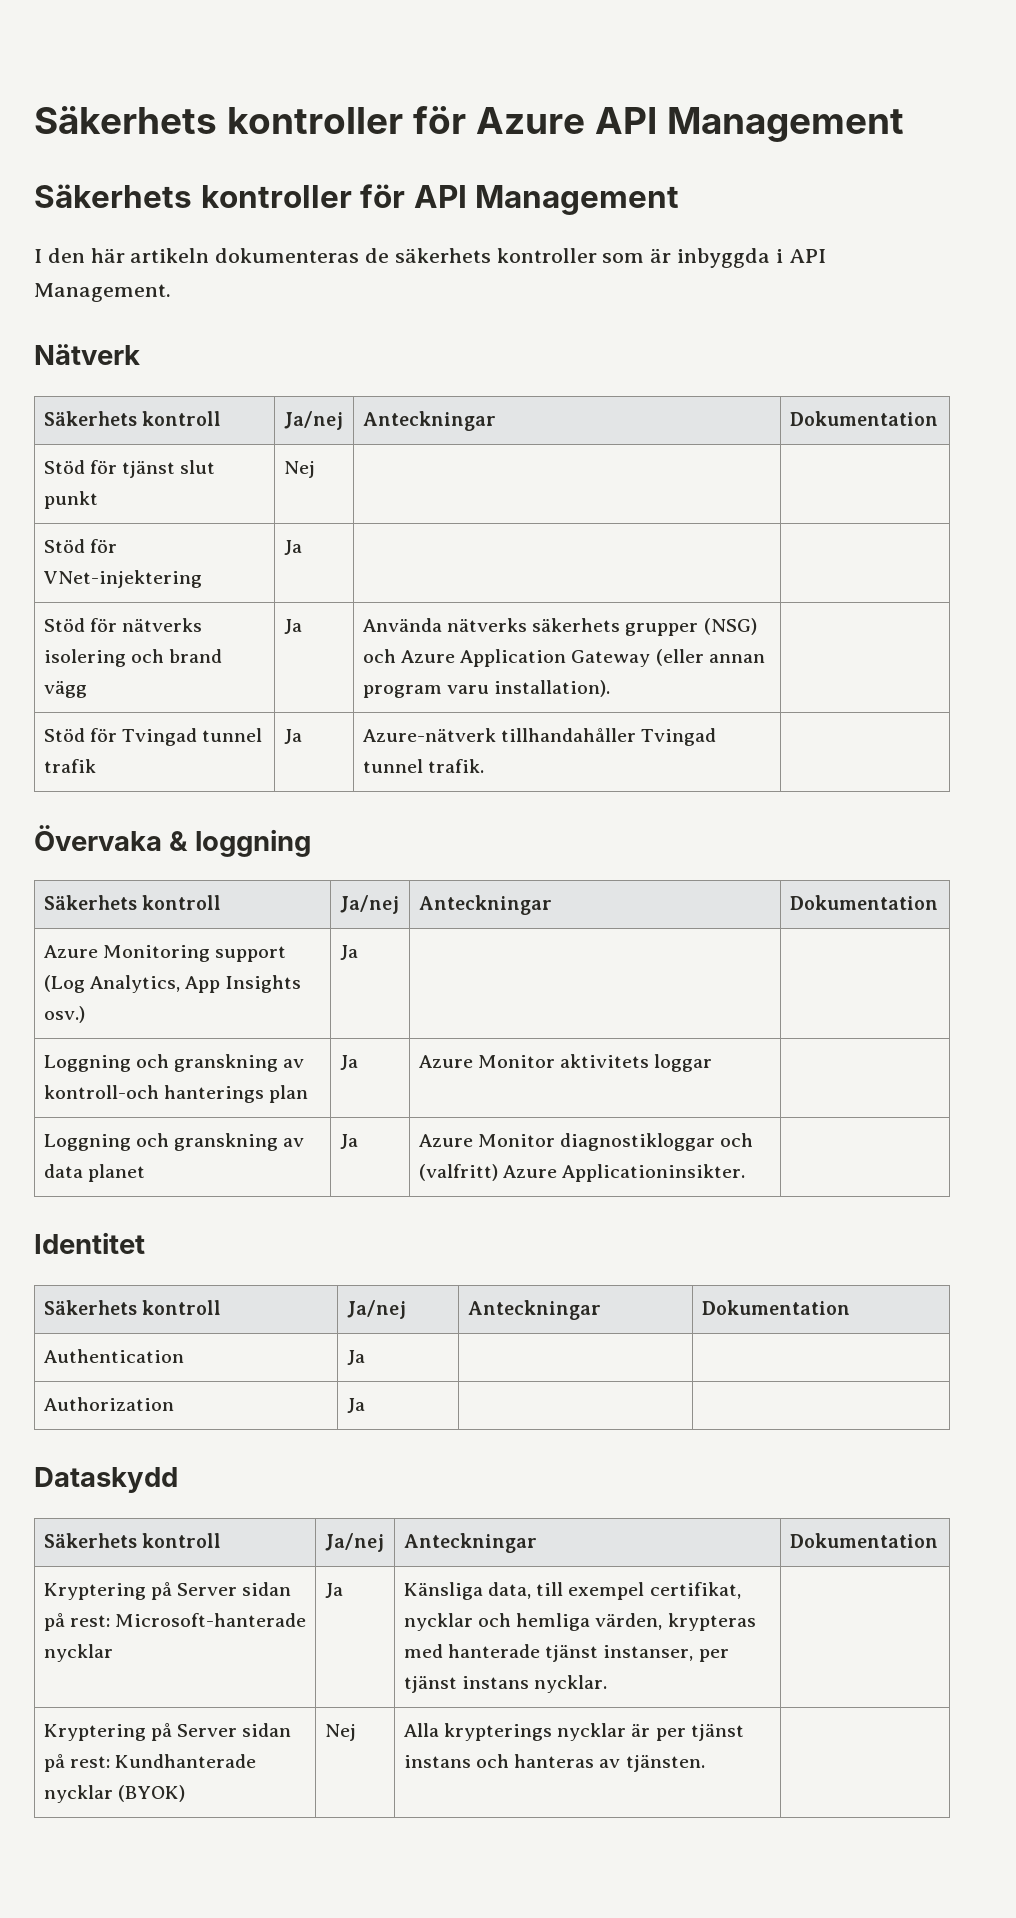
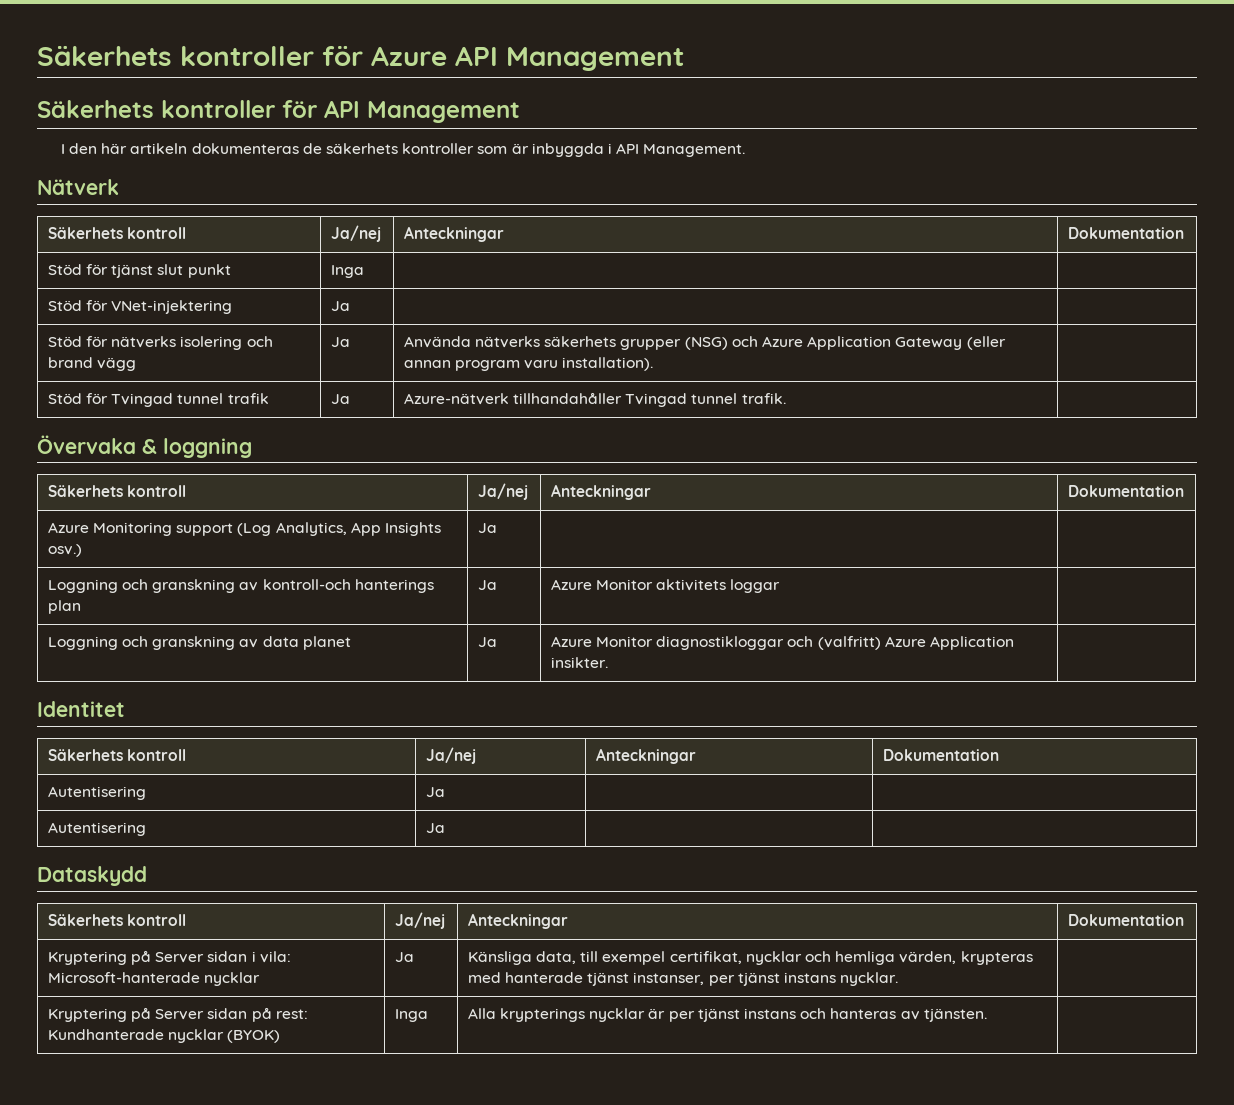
[283,461,315,478] Nej -> [330,265,364,278] Inga
[562,1164,746,1182] Applicationinsikter. -> [929,636,1014,650] [550,657,608,668] Application insikter.
[43,1349,184,1363] [346,1350,365,1365] [43,1397,174,1411] Authentication | Ja | | // Authorization -> [47,786,146,800] [425,787,445,797] [47,822,146,836] Autentisering | Ja | | // Autentisering
[43,1613,110,1631] på rest: -> [251,951,291,963] i vila:
[324,1724,356,1741] Nej -> [394,1009,428,1022] Inga

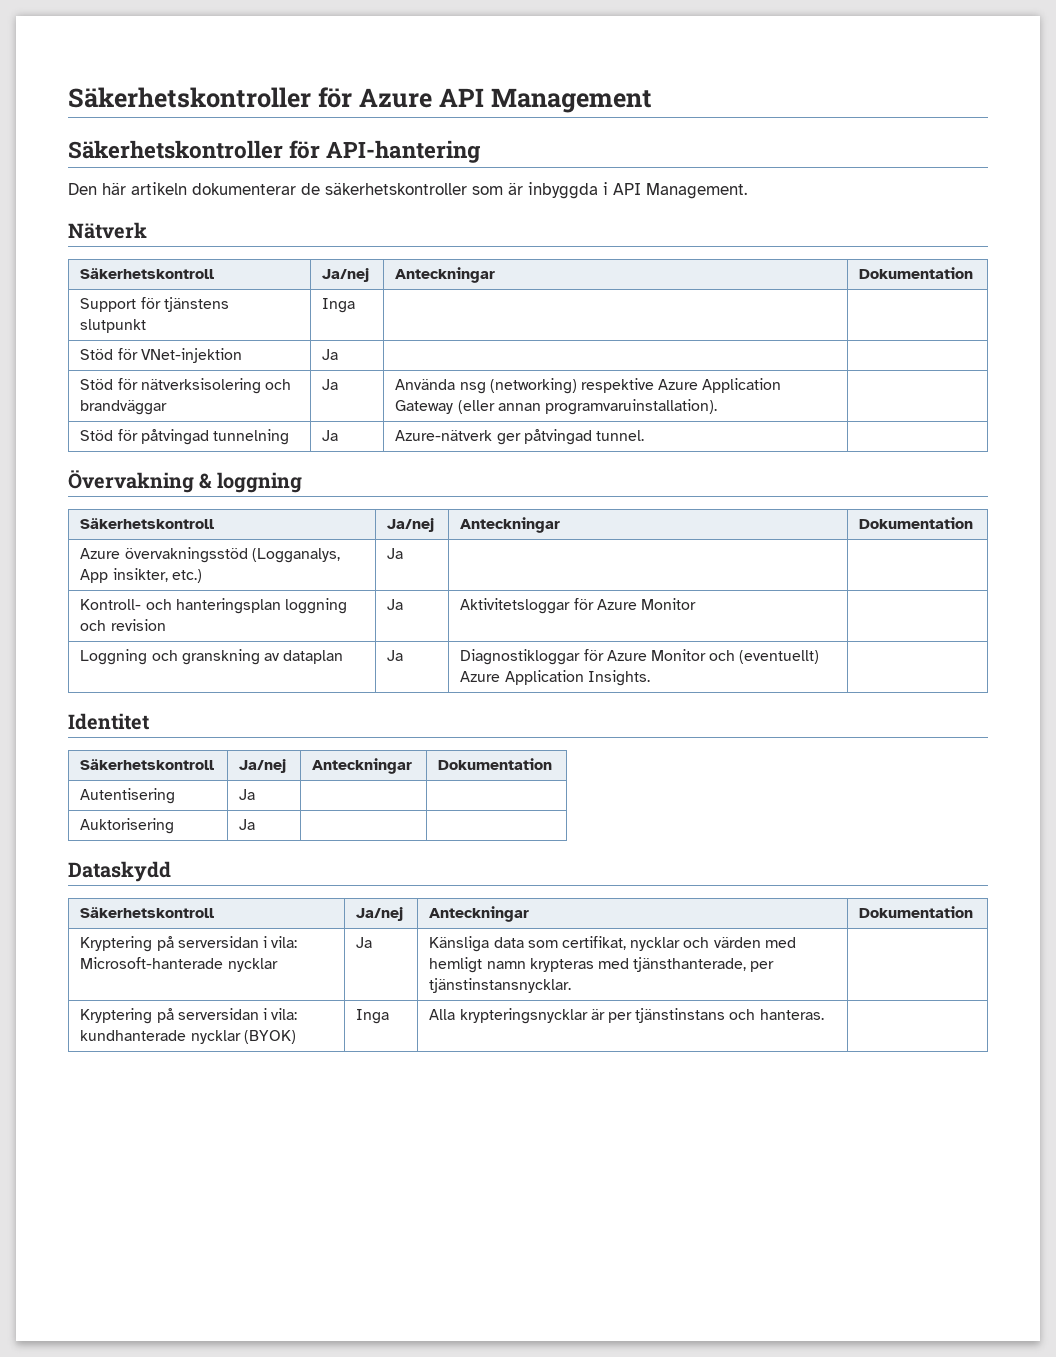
[37,45,314,66] Säkerhets kontroller -> [68,87,311,108] Säkerhetskontroller
[37,100,520,123] [60,143,475,154] Säkerhets kontroller för API Management // I den här artikeln dokumenteras de säkerhets kontroller -> [68,140,482,163] [68,182,467,195] Säkerhetskontroller för API-hantering // Den här artikeln dokumenterar de säkerhetskontroller
[47,227,187,239] [330,225,381,242] [403,226,504,242] [1067,227,1184,239] [47,264,231,278] Säkerhets kontroll | Ja/nej | Anteckningar | Dokumentation // Stöd för tjänst slut punkt -> [80,268,215,279] [322,268,370,282] [395,267,496,283] [859,267,974,279] [80,297,229,312] [80,319,147,333] Säkerhetskontroll | Ja/nej | Anteckningar | Dokumentation // Support för tjänstens slutpunkt
[111,300,233,314] VNet-injektering -> [140,348,242,363] VNet-injektion
[111,336,273,350] [47,357,137,371] [330,337,350,347] [403,336,758,350] nätverks isolering och brand vägg | Ja | Använda nätverks säkerhets grupper (NSG) och -> [140,378,291,394] [80,400,168,415] [322,379,339,390] [395,378,654,394] nätverksisolering och brandväggar | Ja | Använda nsg (networking) respektive
[455,357,654,371] [47,393,269,407] program varu installation). | // Stöd för Tvingad tunnel trafik -> [544,399,717,415] [80,429,289,445] programvaruinstallation). | // Stöd för påtvingad tunnelning
[513,392,786,407] [37,435,136,454] tillhandahåller Tvingad tunnel trafik. | // Övervaka -> [496,429,644,445] [68,470,194,493] ger påtvingad tunnel. | // Övervakning
[47,485,187,497] Säkerhets kontroll -> [80,518,215,529] Säkerhetskontroll
[93,522,441,536] [47,544,82,557] [477,523,497,533] [47,579,434,593] [47,600,81,614] [477,580,497,590] [550,579,781,593] [47,636,351,650] [477,637,497,647] [550,636,1014,650] [550,657,608,668] Monitoring support (Log Analytics, App Insights osv.) | Ja | | // Loggning och granskning av kontroll-och hanterings plan | Ja | Azure Monitor aktivitets loggar | // Loggning och granskning av data planet | Ja | Azure Monitor diagnostikloggar och (valfritt) Azure Application insikter. -> [124,547,340,563] [80,568,202,583] [387,548,404,559] [80,598,347,614] [80,619,166,631] [387,599,404,610] [460,598,696,614] [80,649,344,665] [387,650,404,661] [460,649,820,665] [460,670,650,686] övervakningsstöd (Logganalys, App insikter, etc.) | Ja | | // Kontroll- och hanteringsplan loggning och revision | Ja | Aktivitetsloggar för Azure Monitor | // Loggning och granskning av dataplan | Ja | Diagnostikloggar för Azure Monitor och (eventuellt) Azure Application Insights.
[47,749,187,761] Säkerhets kontroll -> [80,759,215,770] Säkerhetskontroll
[47,822,146,836] Autentisering -> [80,818,175,834] Auktorisering
[47,914,187,926] Säkerhets kontroll -> [80,907,215,918] Säkerhetskontroll
[155,951,248,963] Server sidan -> [177,936,259,948] serversidan
[536,951,1033,965] [467,972,899,986] [47,1007,308,1022] [47,1029,281,1043] [394,1009,428,1022] [467,1008,987,1022] data, till exempel certifikat, nycklar och hemliga värden, krypteras med hanterade tjänst instanser, per tjänst instans nycklar. | // Kryptering på Server sidan på rest: Kundhanterade nycklar (BYOK) | Inga | Alla krypterings nycklar är per tjänst instans och hanteras av tjänsten. -> [493,936,796,951] [429,957,775,973] [429,978,572,993] [80,1008,298,1024] [80,1030,296,1044] [356,1009,390,1024] [429,1008,824,1024] data som certifikat, nycklar och värden med hemligt namn krypteras med tjänsthanterade, per tjänstinstansnycklar. | // Kryptering på serversidan i vila: kundhanterade nycklar (BYOK) | Inga | Alla krypteringsnycklar är per tjänstinstans och hanteras.

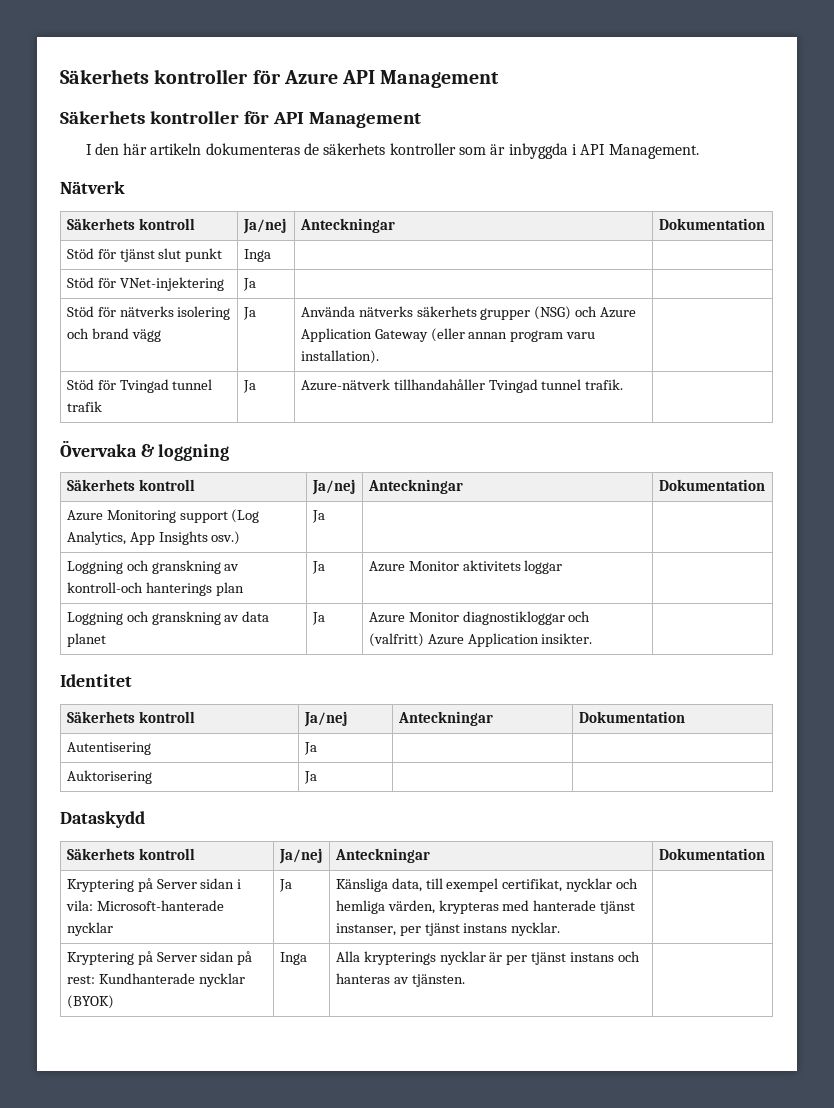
[68,87,311,108] Säkerhetskontroller -> [60,69,249,84] Säkerhets kontroller
[68,140,482,163] [68,182,467,195] Säkerhetskontroller för API-hantering // Den här artikeln dokumenterar de säkerhetskontroller -> [60,111,421,128] [85,143,456,155] Säkerhets kontroller för API Management // I den här artikeln dokumenteras de säkerhets kontroller
[80,268,215,279] [322,268,370,282] [395,267,496,283] [859,267,974,279] [80,297,229,312] [80,319,147,333] Säkerhetskontroll | Ja/nej | Anteckningar | Dokumentation // Support för tjänstens slutpunkt -> [66,218,195,230] [242,218,286,234] [299,218,395,233] [658,218,765,230] [66,248,223,262] Säkerhets kontroll | Ja/nej | Anteckningar | Dokumentation // Stöd för tjänst slut punkt
[140,348,242,363] VNet-injektion -> [119,277,224,291] VNet-injektering
[140,378,291,394] [80,400,168,415] [322,379,339,390] [395,378,654,394] nätverksisolering och brandväggar | Ja | Använda nsg (networking) respektive -> [119,306,231,320] [66,328,161,342] [242,307,256,320] [300,306,598,320] nätverks isolering och brand vägg | Ja | Använda nätverks säkerhets grupper (NSG) och
[544,399,717,415] [80,429,289,445] programvaruinstallation). | // Stöd för påtvingad tunnelning -> [510,330,596,342] [300,350,379,364] [66,379,213,393] [66,401,102,412] program varu installation). | // Stöd för Tvingad tunnel trafik
[496,429,644,445] [68,470,194,493] ger påtvingad tunnel. | // Övervakning -> [393,379,624,393] [60,440,137,457] tillhandahåller Tvingad tunnel trafik. | // Övervaka
[80,518,215,529] Säkerhetskontroll -> [66,479,195,491] Säkerhets kontroll
[124,547,340,563] [80,568,202,583] [387,548,404,559] [80,598,347,614] [80,619,166,631] [387,599,404,610] [460,598,696,614] [80,649,344,665] [387,650,404,661] [460,649,820,665] [460,670,650,686] övervakningsstöd (Logganalys, App insikter, etc.) | Ja | | // Kontroll- och hanteringsplan loggning och revision | Ja | Aktivitetsloggar för Azure Monitor | // Loggning och granskning av dataplan | Ja | Diagnostikloggar för Azure Monitor och (eventuellt) Azure Application Insights. -> [106,509,260,523] [66,531,241,545] [311,510,325,523] [66,560,240,574] [66,582,244,596] [311,561,325,574] [368,560,563,574] [66,611,270,625] [66,633,106,647] [311,612,325,625] [368,611,591,625] [368,633,593,647] Monitoring support (Log Analytics, App Insights osv.) | Ja | | // Loggning och granskning av kontroll-och hanterings plan | Ja | Azure Monitor aktivitets loggar | // Loggning och granskning av data planet | Ja | Azure Monitor diagnostikloggar och (valfritt) Azure Application insikter.
[80,759,215,770] Säkerhetskontroll -> [66,711,195,723] Säkerhets kontroll
[80,907,215,918] Säkerhetskontroll -> [66,848,195,860] Säkerhets kontroll
[177,936,259,948] serversidan -> [156,878,235,889] Server sidan
[493,936,796,951] [429,957,775,973] [429,978,572,993] [80,1008,298,1024] [80,1030,296,1044] [356,1009,390,1024] [429,1008,824,1024] data som certifikat, nycklar och värden med hemligt namn krypteras med tjänsthanterade, per tjänstinstansnycklar. | // Kryptering på serversidan i vila: kundhanterade nycklar (BYOK) | Inga | Alla krypteringsnycklar är per tjänstinstans och hanteras. -> [391,878,639,892] [335,900,636,914] [335,922,561,936] [66,951,253,965] [66,973,245,987] [66,995,114,1009] [279,952,307,965] [335,951,641,965] [335,973,465,987] data, till exempel certifikat, nycklar och hemliga värden, krypteras med hanterade tjänst instanser, per tjänst instans nycklar. | // Kryptering på Server sidan på rest: Kundhanterade nycklar (BYOK) | Inga | Alla krypterings nycklar är per tjänst instans och hanteras av tjänsten.

